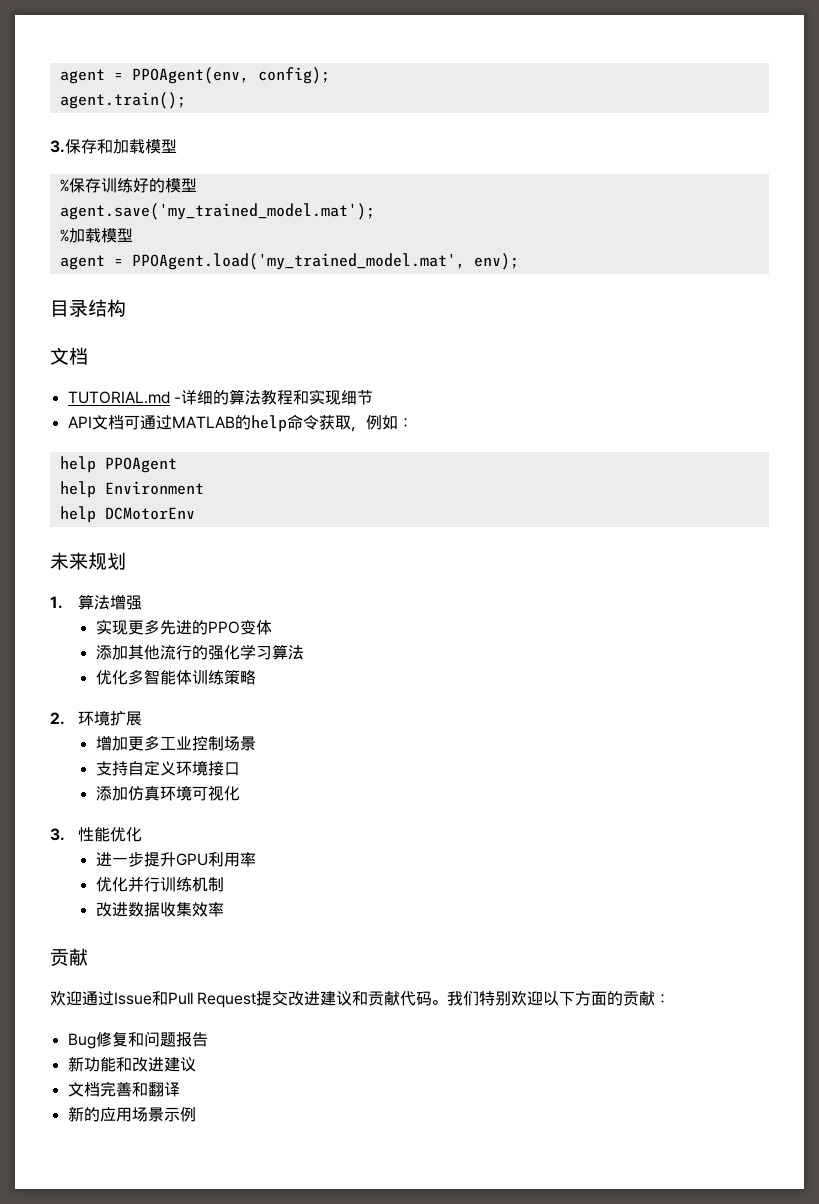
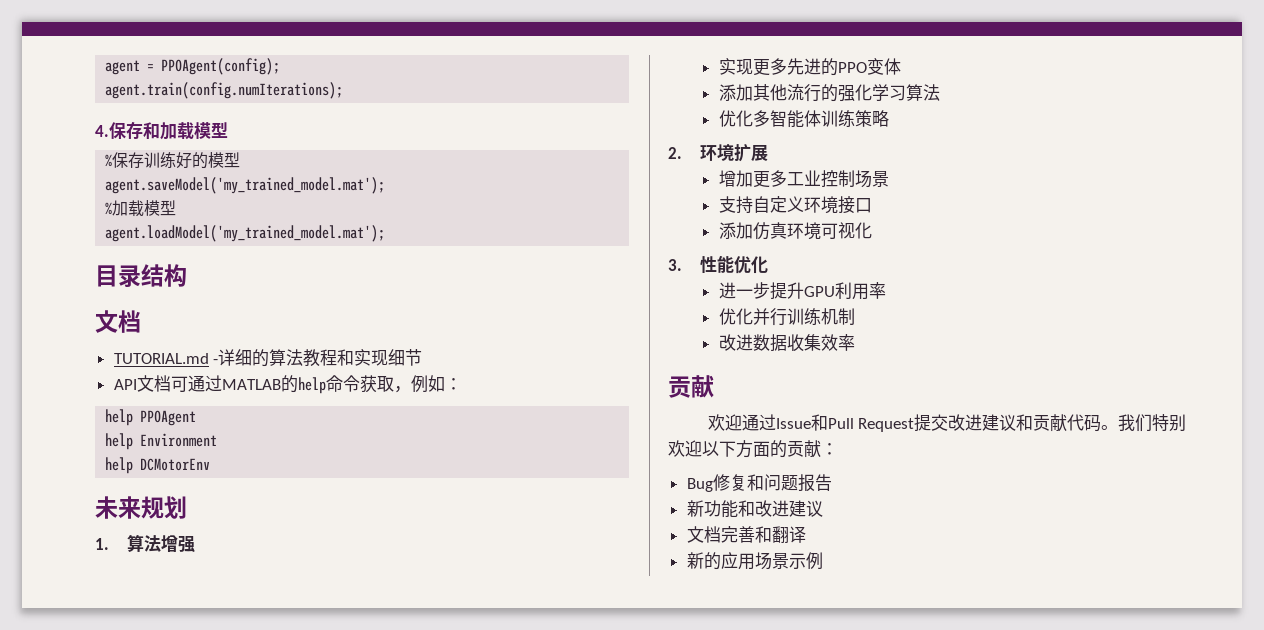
[59,67,330,84] [59,92,186,109] [50,140,65,153] agent = PPOAgent(env, config); // agent.train(); // 3. -> [105,58,281,75] [105,82,344,99] [95,125,109,137] agent = PPOAgent(config); // agent.train(config.numIterations); // 4.
[59,203,375,220] agent.save('my_trained_model.mat'); -> [105,177,386,194] agent.saveModel('my_trained_model.mat');
[59,253,519,270] agent = PPOAgent.load('my_trained_model.mat', env); -> [105,225,386,242] agent.loadModel('my_trained_model.mat');

